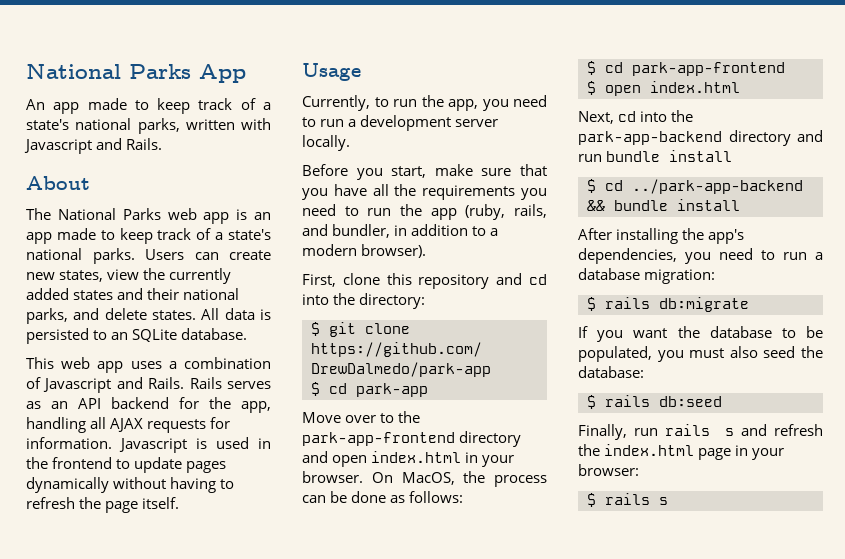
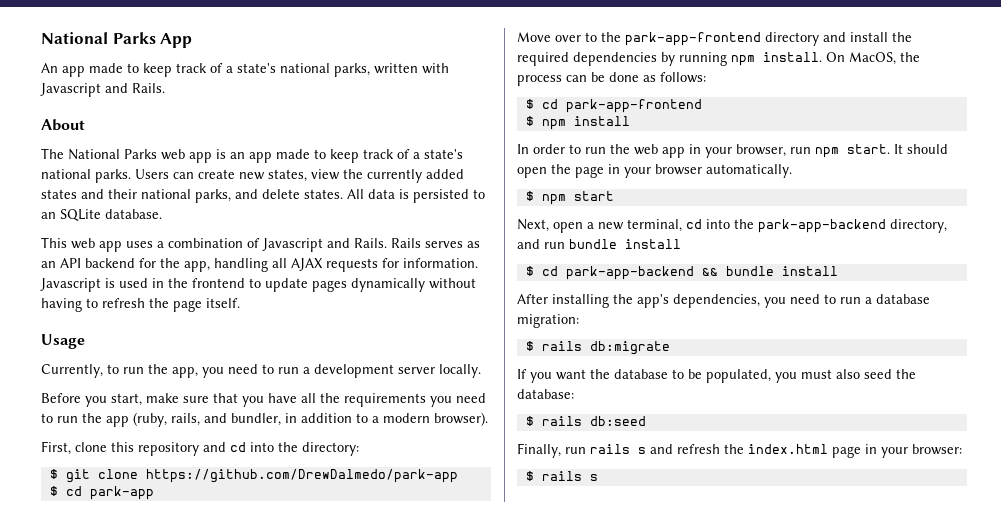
[332,451,515,467] [302,471,363,483] open index.html in your browser. -> [850,32,912,42] [517,52,822,66] install the required dependencies by running npm install.
[605,81,740,96] [578,111,614,124] open index.html // Next, -> [541,116,630,130] [517,144,948,158] [517,164,792,178] [525,191,614,205] [517,219,682,233] npm install // In order to run the web app in your browser, run npm start. It should open the page in your browser automatically. // $ npm start // Next, open a new terminal,
[728,130,791,146] directory -> [890,219,947,233] directory,
[632,179,803,194] ../park-app-backend -> [565,266,694,280] park-app-backend

